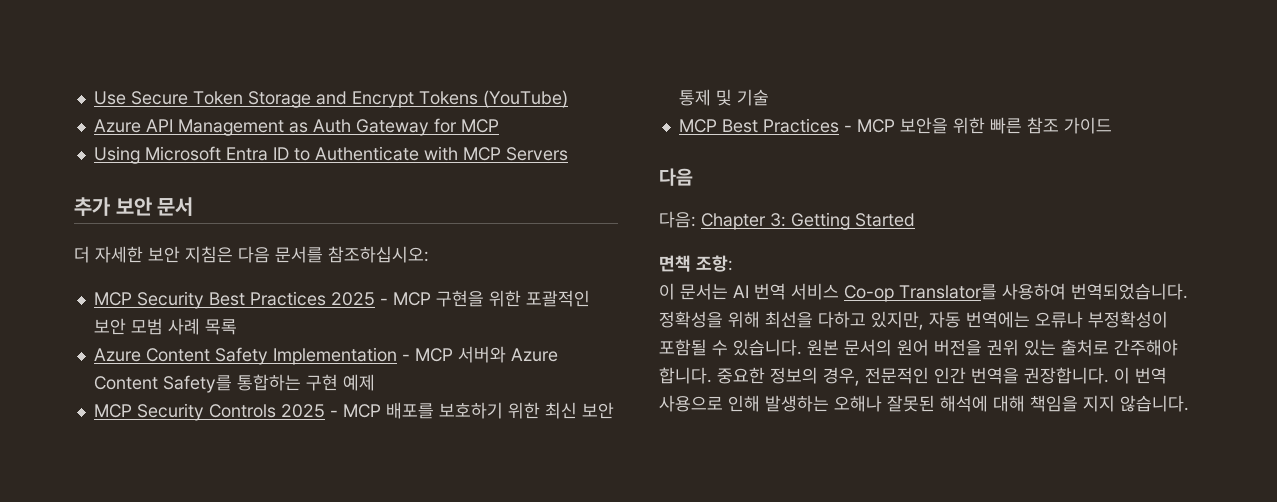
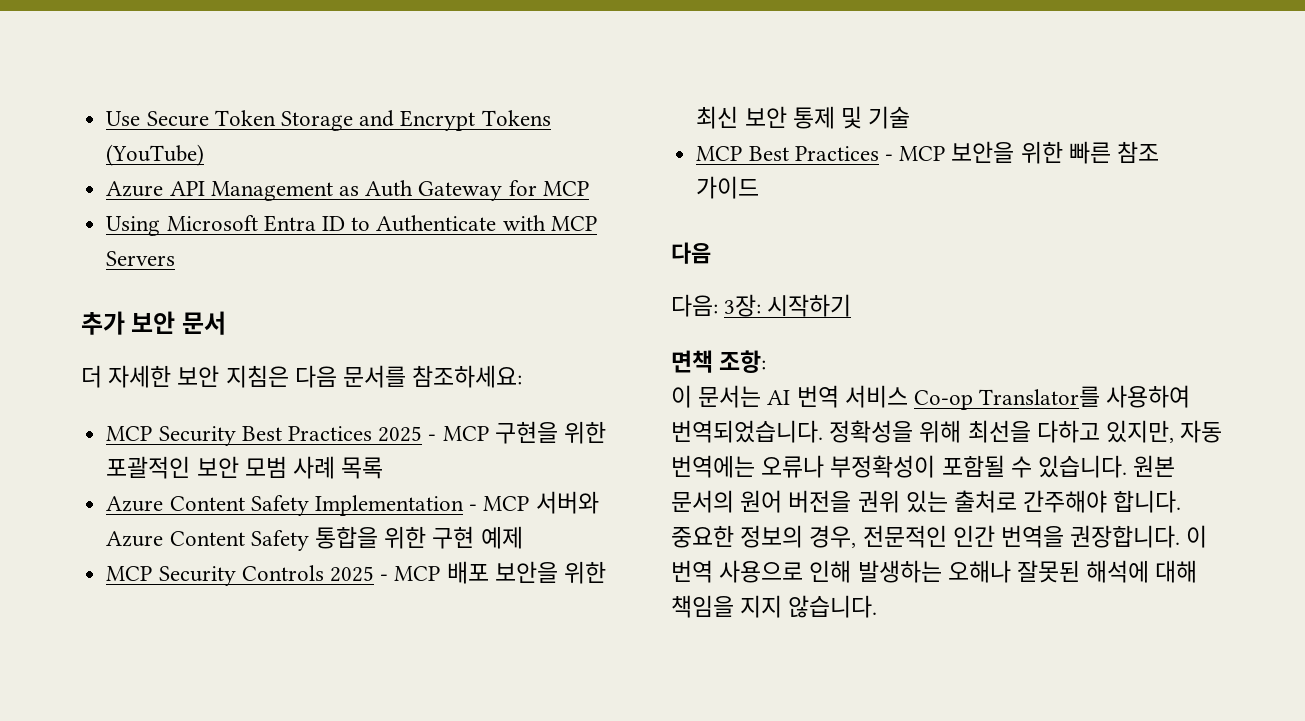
[328,246,429,263] 참조하십시오: -> [412,365,523,388] 참조하세요:
[162,374,301,393] Safety를 통합하는 -> [250,526,427,551] Safety 통합을 위한
[385,402,503,419] 배포를 보호하기 -> [446,561,558,584] 배포 보안을
[701,212,915,230] Chapter 3: Getting Started -> [724,294,852,317] 3장: 시작하기

